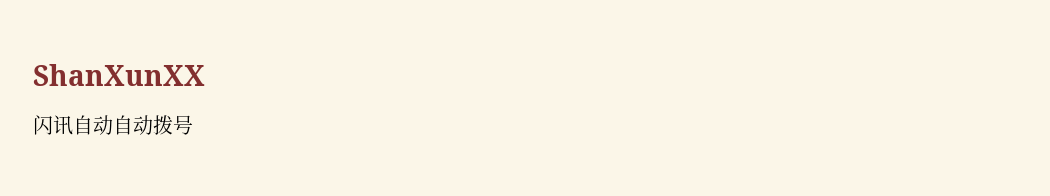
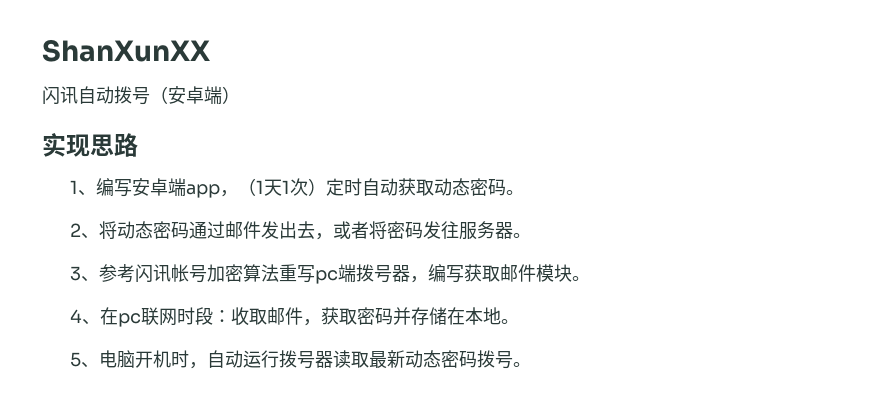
[113,115,193,135] 自动拨号 -> [114,86,240,105] [42,133,138,157] [69,178,524,198] [69,221,531,240] [69,264,590,284] [69,307,519,327] [69,350,531,369] 拨号（安卓端） // 实现思路 // 1、编写安卓端app，（1天1次）定时自动获取动态密码。 // 2、将动态密码通过邮件发出去，或者将密码发往服务器。 // 3、参考闪讯帐号加密算法重写pc端拨号器，编写获取邮件模块。 // 4、在pc联网时段：收取邮件，获取密码并存储在本地。 // 5、电脑开机时，自动运行拨号器读取最新动态密码拨号。

